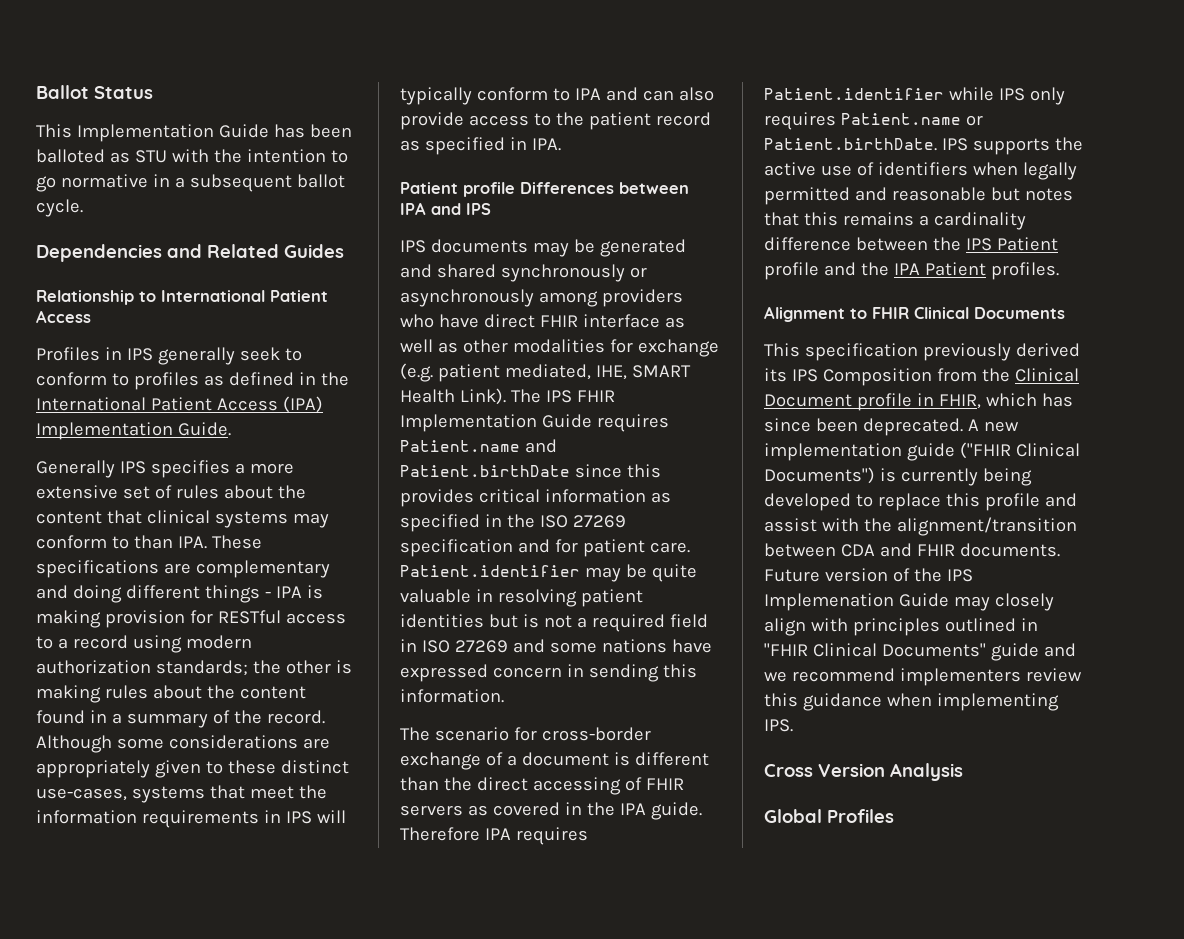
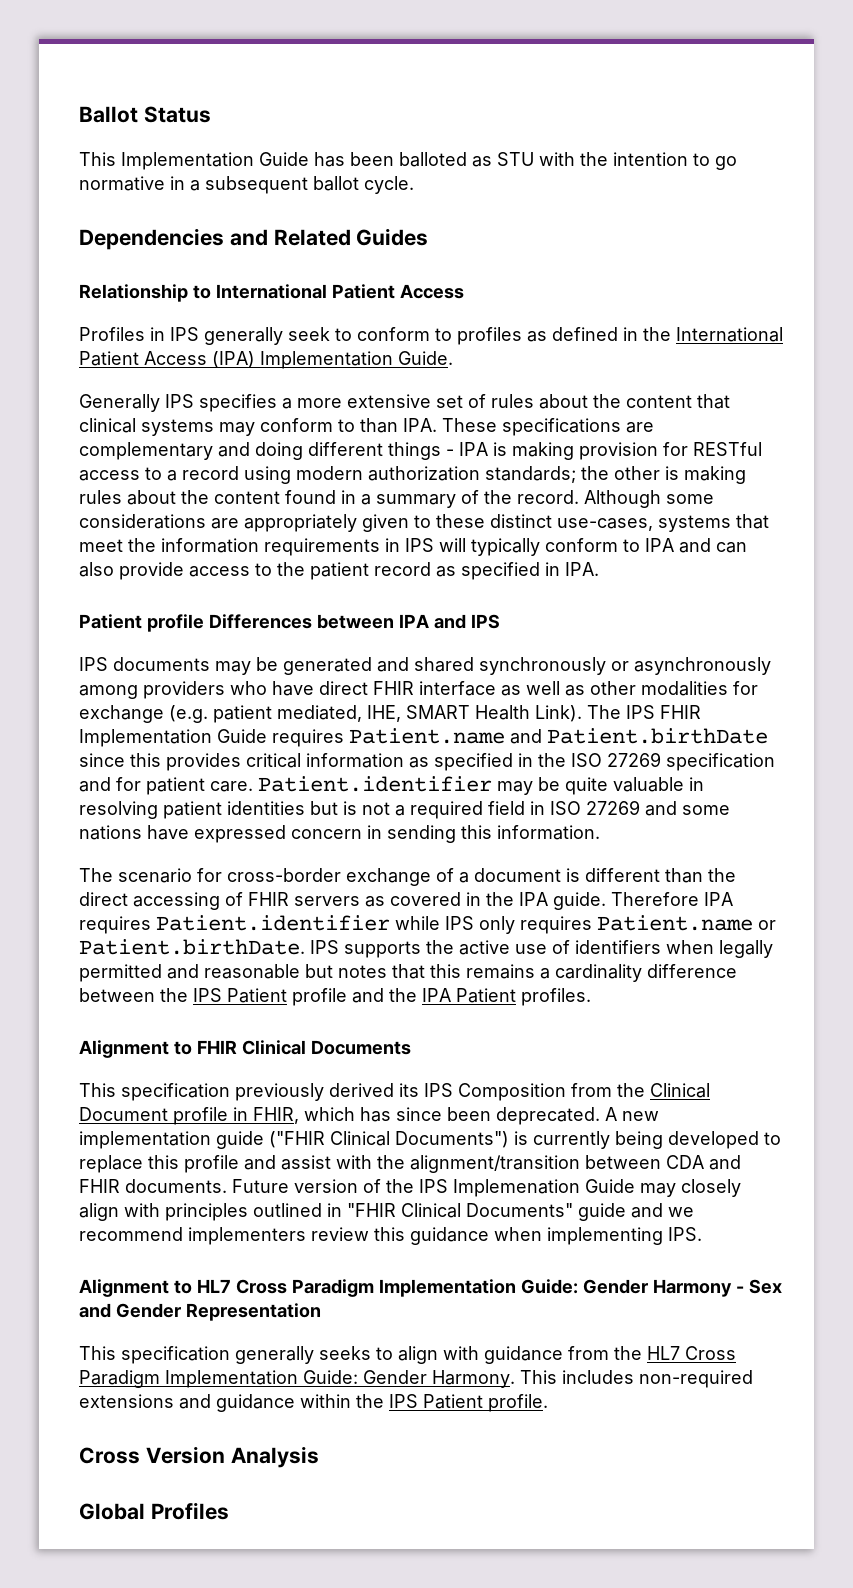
(793, 725) none -> [79,1279,782,1297] [79,1303,321,1321] [79,1346,736,1364] [79,1370,753,1388] [79,1394,548,1412] // Alignment to HL7 Cross Paradigm Implementation Guide: Gender Harmony - Sex and Gender Representation // This specification generally seeks to align with guidance from the HL7 Cross Paradigm Implementation Guide: Gender Harmony. This includes non-required extensions and guidance within the IPS Patient profile.

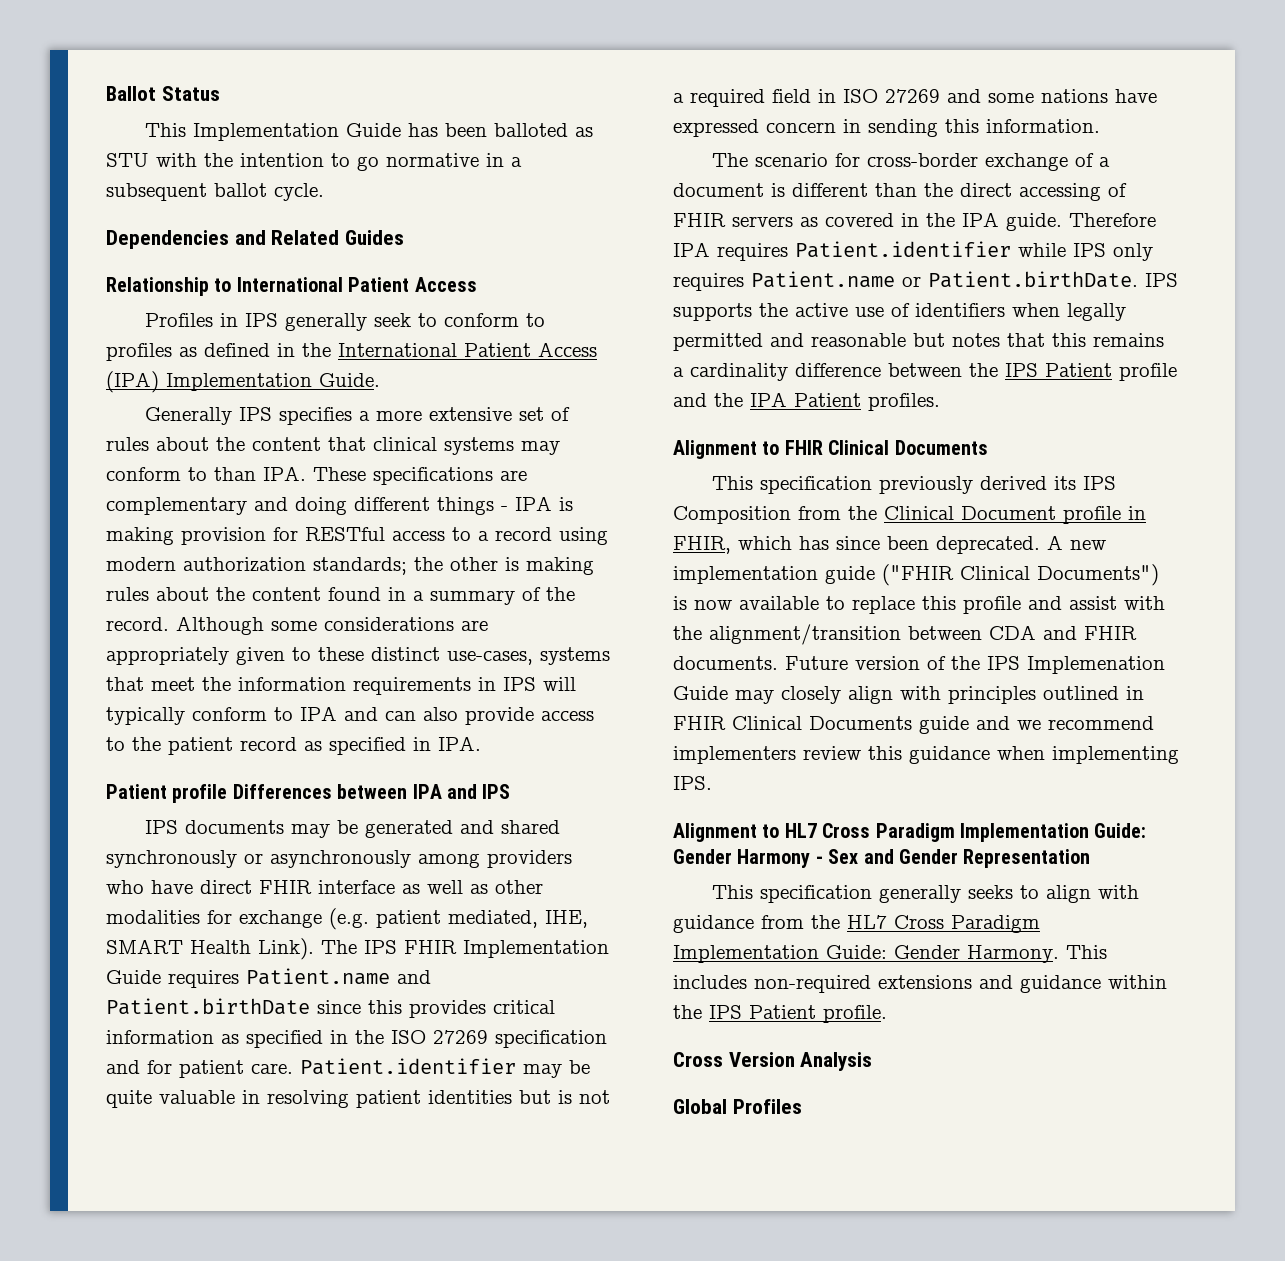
[533,1131,759,1149] currently being developed -> [694,596,819,610] now available
[347,1203,573,1218] "FHIR Clinical Documents" -> [673,716,912,730] FHIR Clinical Documents

